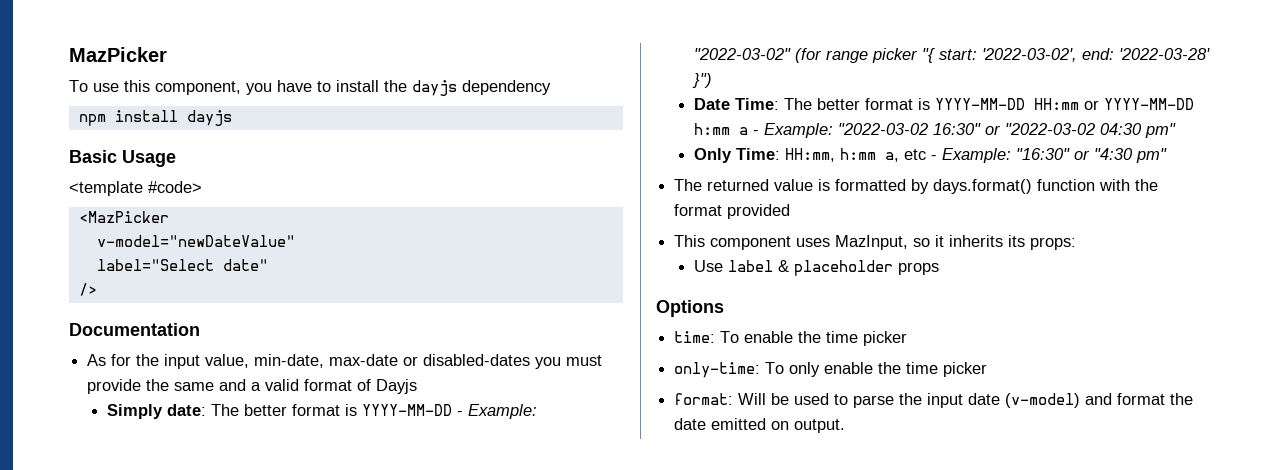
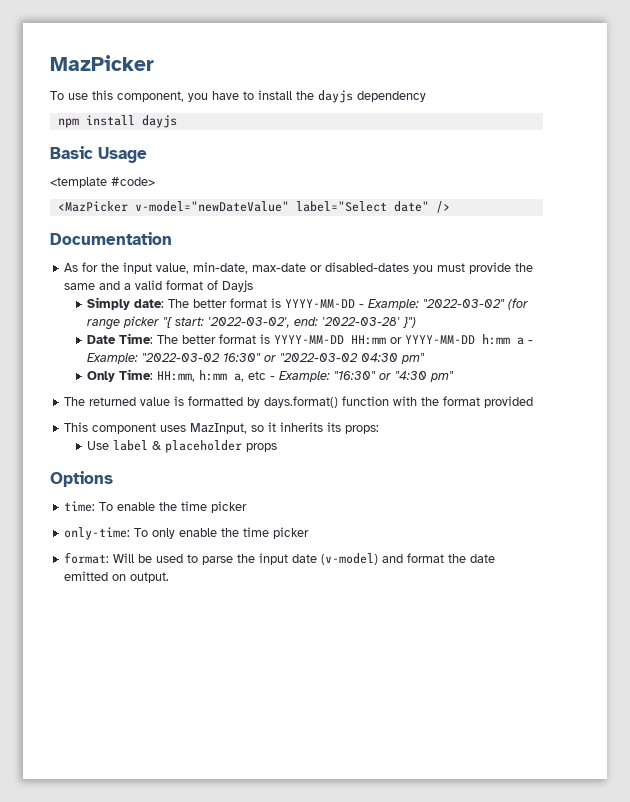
(169, 217) // -> (128, 206) none
(295, 241) // -> (289, 206) none
(268, 265) // -> (429, 206) none

